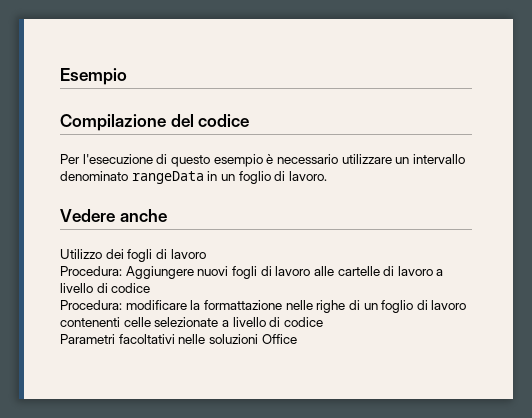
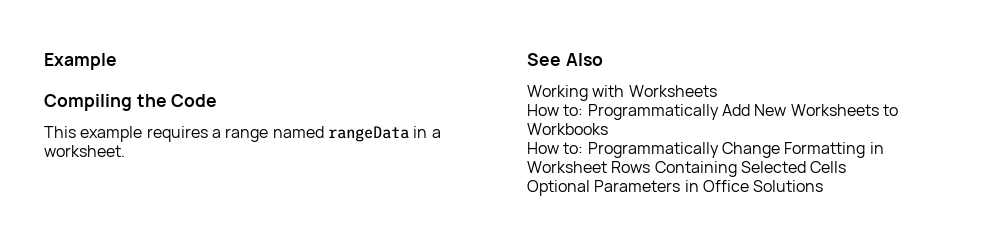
[60,68,127,85] [60,114,250,131] [60,154,465,167] [60,171,327,184] [60,209,167,222] [60,249,206,262] [60,266,444,279] [60,283,151,293] [60,300,467,313] [60,317,323,327] [60,334,297,344] Esempio // Compilazione del codice // Per l'esecuzione di questo esempio è necessario utilizzare un intervallo denominato rangeData in un foglio di lavoro. // Vedere anche // Utilizzo dei fogli di lavoro // Procedura: Aggiungere nuovi fogli di lavoro alle cartelle di lavoro a livello di codice // Procedura: modificare la formattazione nelle righe di un foglio di lavoro contenenti celle selezionate a livello di codice // Parametri facoltativi nelle soluzioni Office -> [44,53,117,70] [44,94,218,111] [44,126,441,142] [44,145,125,157] [527,53,603,66] [527,85,717,101] [527,104,898,120] [527,123,608,135] [527,142,884,158] [527,161,847,177] [527,180,824,196] Example // Compiling the Code // This example requires a range named rangeData in a worksheet. // See Also // Working with Worksheets // How to: Programmatically Add New Worksheets to Workbooks // How to: Programmatically Change Formatting in Worksheet Rows Containing Selected Cells // Optional Parameters in Office Solutions

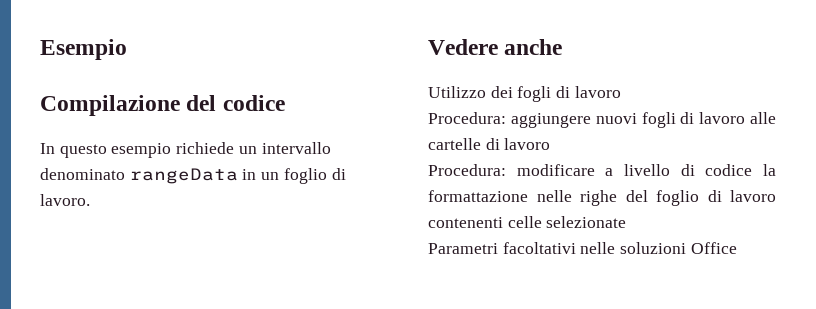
[44,53,117,70] [44,94,218,111] [44,126,441,142] [44,145,125,157] [527,53,603,66] [527,85,717,101] [527,104,898,120] [527,123,608,135] [527,142,884,158] [527,161,847,177] [527,180,824,196] Example // Compiling the Code // This example requires a range named rangeData in a worksheet. // See Also // Working with Worksheets // How to: Programmatically Add New Worksheets to Workbooks // How to: Programmatically Change Formatting in Worksheet Rows Containing Selected Cells // Optional Parameters in Office Solutions -> [40,39,127,60] [40,95,285,116] [40,142,331,158] [40,168,346,184] [40,194,90,206] [428,39,563,55] [428,86,621,102] [428,112,776,128] [428,138,551,150] [428,164,776,176] [428,190,776,206] [428,216,627,228] [428,242,737,254] Esempio // Compilazione del codice // In questo esempio richiede un intervallo denominato rangeData in un foglio di lavoro. // Vedere anche // Utilizzo dei fogli di lavoro // Procedura: aggiungere nuovi fogli di lavoro alle cartelle di lavoro // Procedura: modificare a livello di codice la formattazione nelle righe del foglio di lavoro contenenti celle selezionate // Parametri facoltativi nelle soluzioni Office

